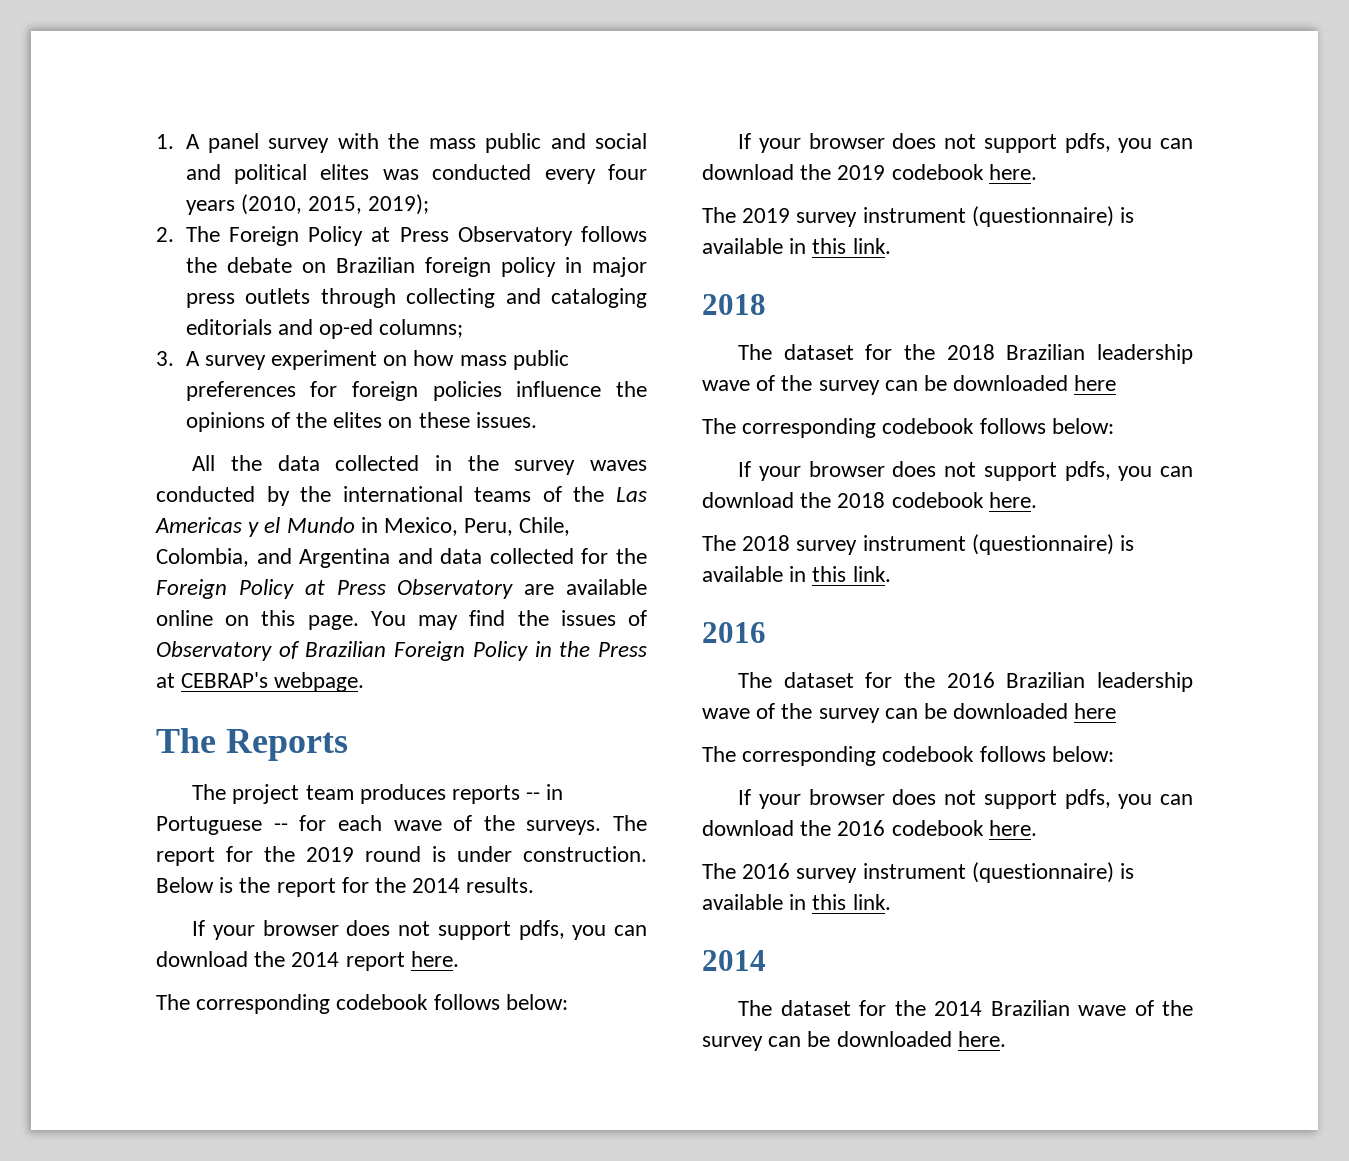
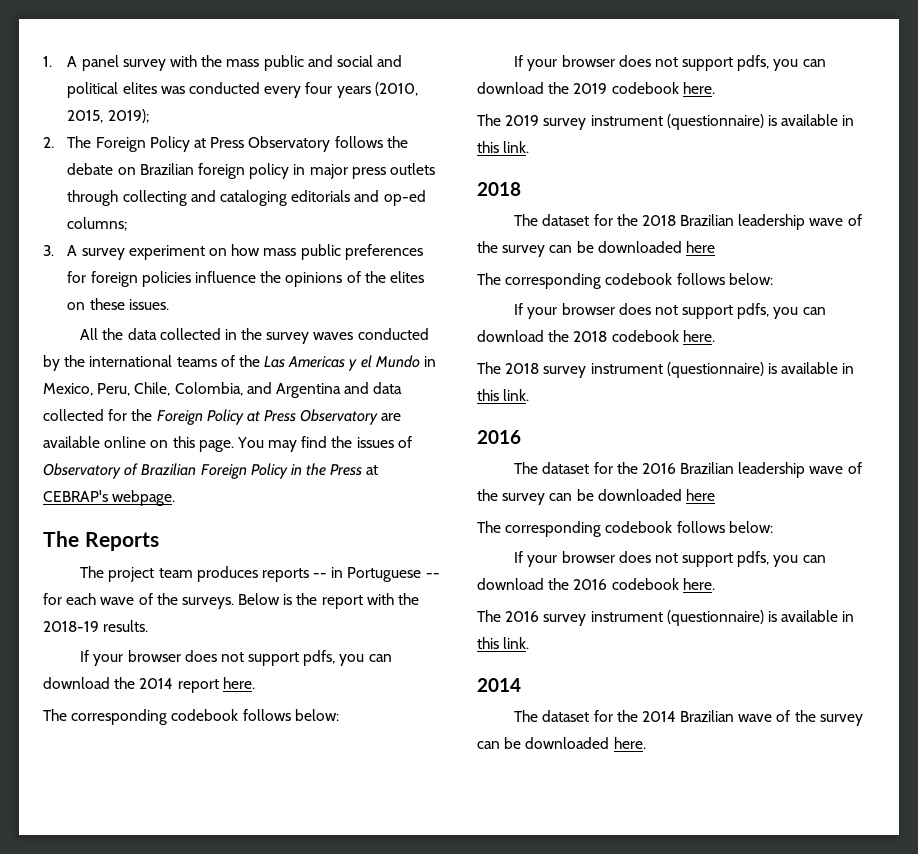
[613,815,647,831] [156,846,647,866] The report for the 2019 round is under construction. -> (234, 603) none
[341,877,461,893] for the 2014 -> [366,593,420,605] [43,621,99,632] with the 2018-19

